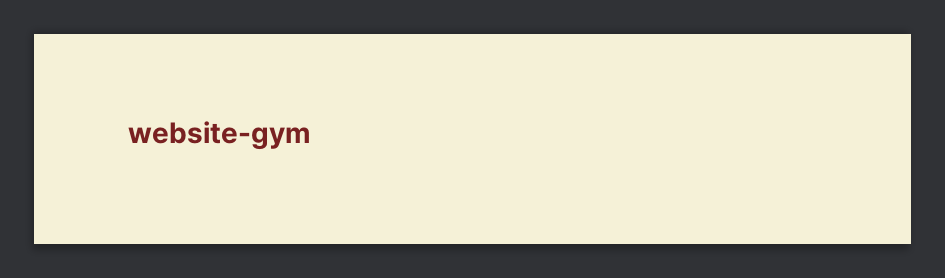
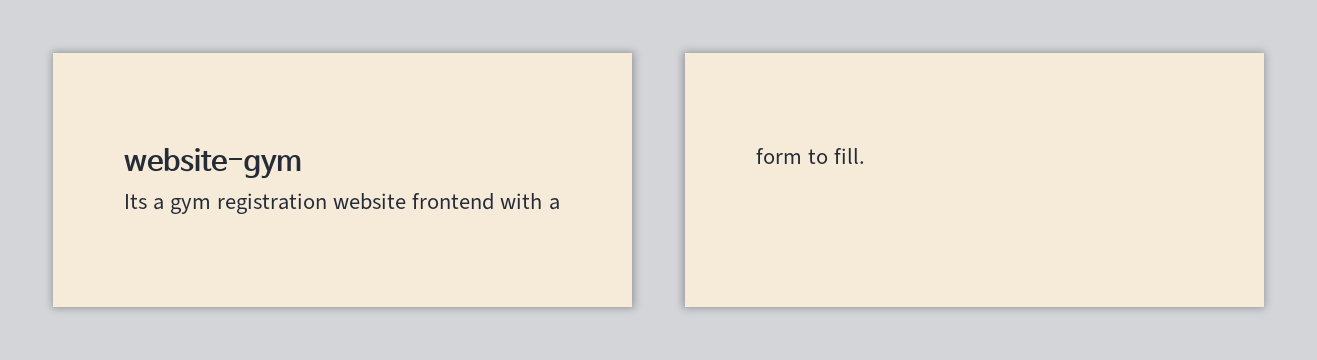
(310, 135) none -> [124,193,560,214] [756,148,866,164] // Its a gym registration website frontend with a form to fill.

